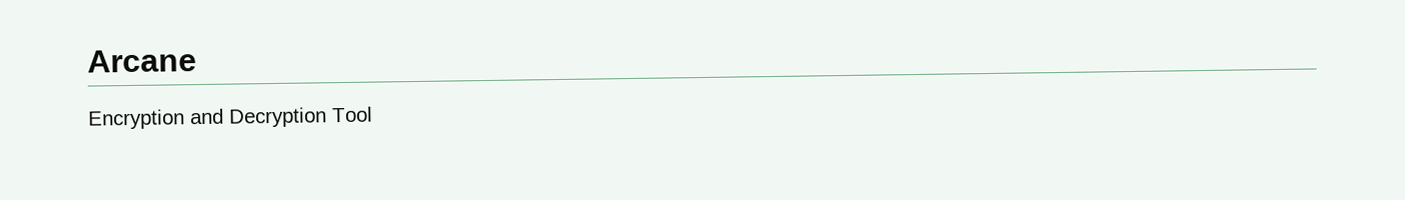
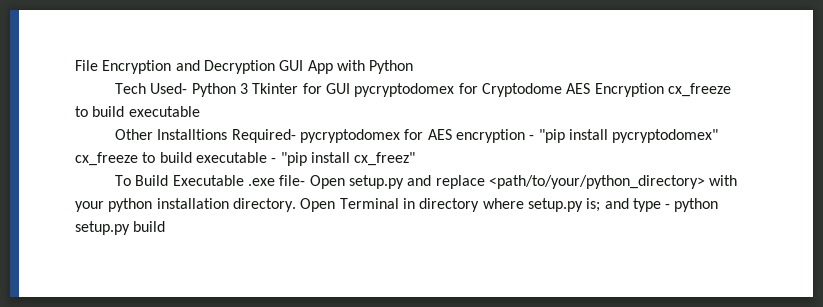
[87,49,197,73] Arcane // -> [75,60,98,71] File
[332,106,373,123] Tool -> [279,60,414,74] [115,83,731,97] [75,106,200,117] [115,129,719,143] [75,152,416,166] [115,175,738,189] [75,198,719,212] [75,221,166,235] GUI App with Python // Tech Used- Python 3 Tkinter for GUI pycryptodomex for Cryptodome AES Encryption cx_freeze to build executable // Other Installtions Required- pycryptodomex for AES encryption - "pip install pycryptodomex" cx_freeze to build executable - "pip install cx_freez" // To Build Executable .exe file- Open setup.py and replace <path/to/your/python_directory> with your python installation directory. Open Terminal in directory where setup.py is; and type - python setup.py build

